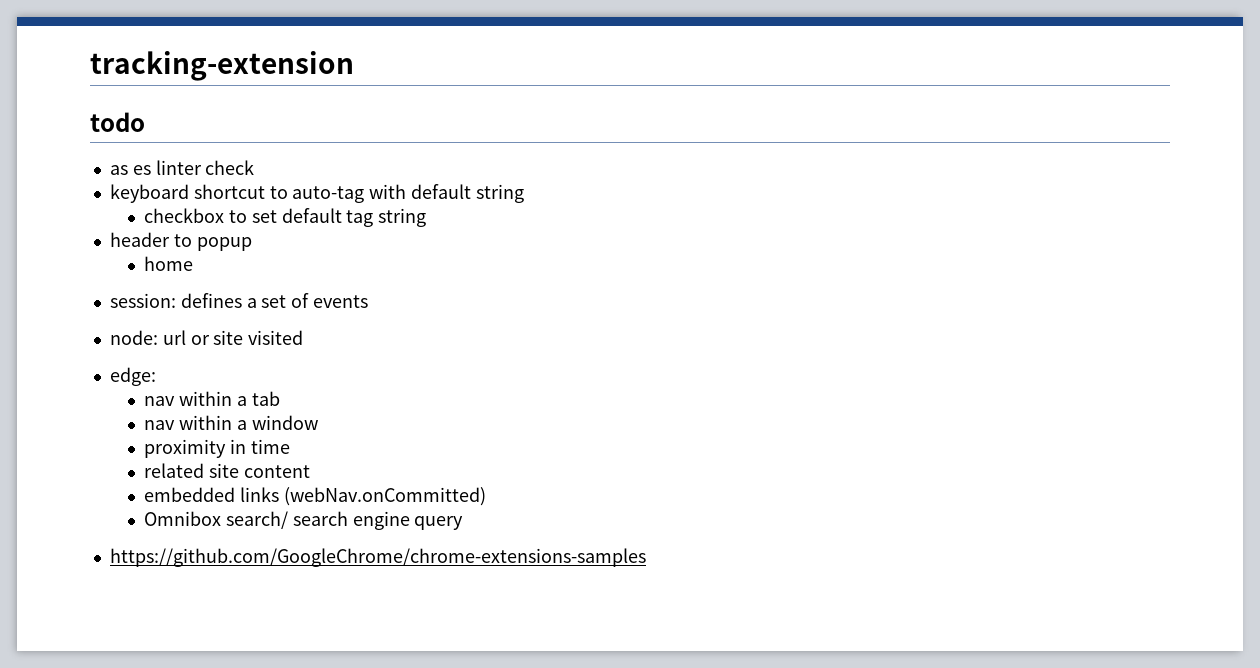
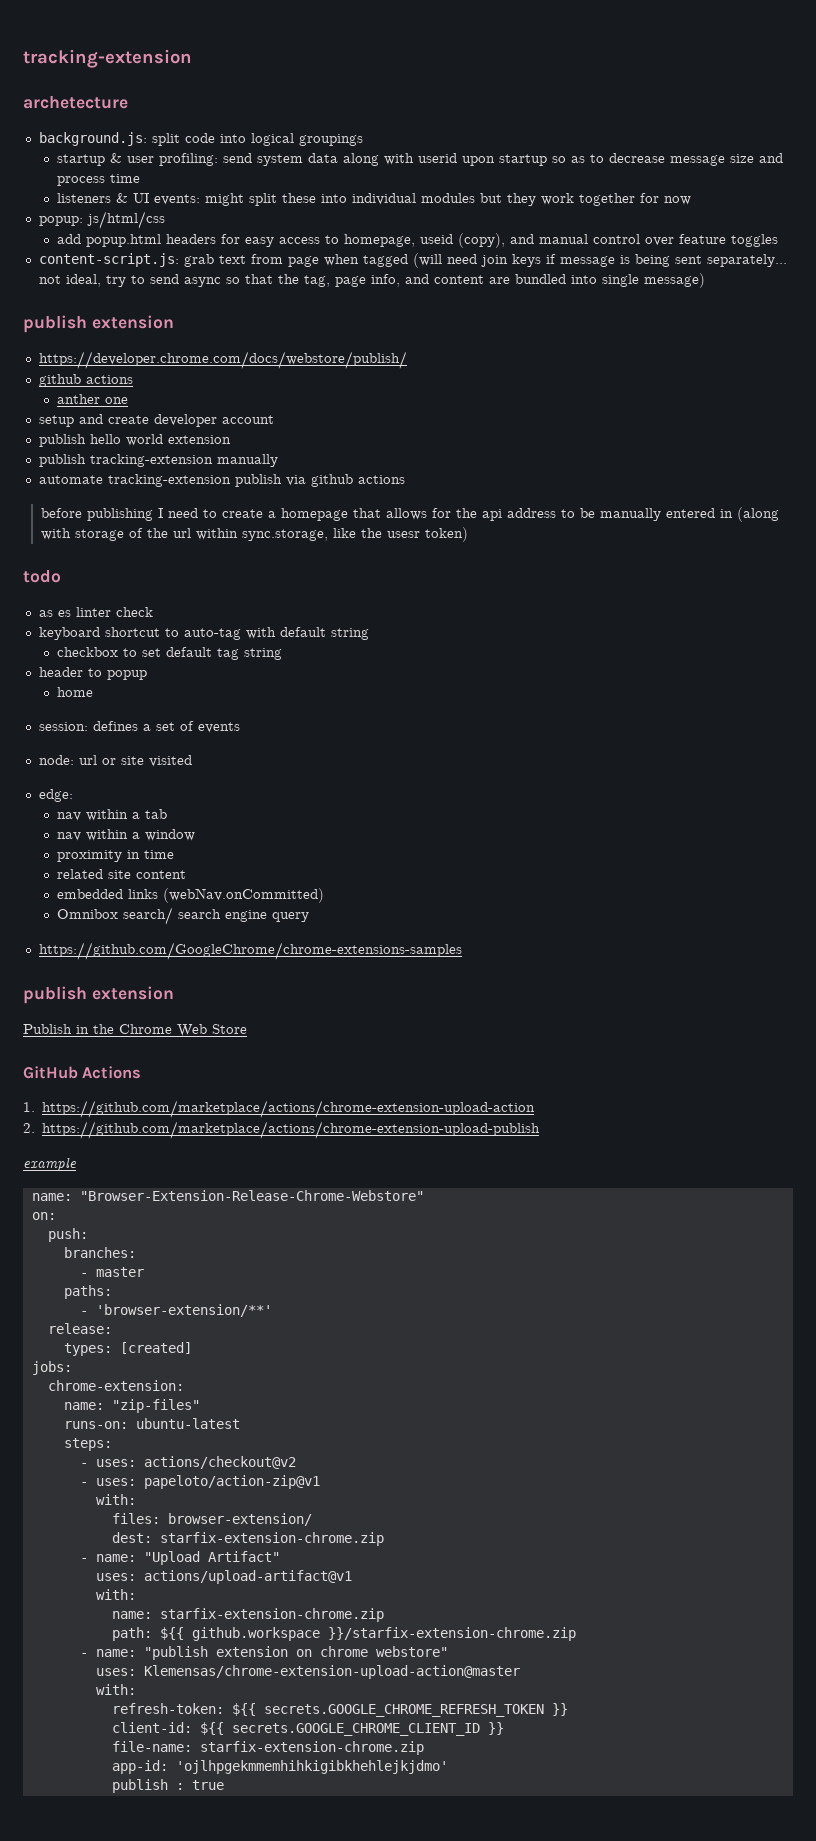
[90,51,354,81] tracking-extension -> [23,49,192,68] [23,96,128,109] [38,132,363,146] [56,153,783,166] [56,174,140,186] [56,193,691,206] [38,211,165,229] [56,233,778,248] [38,253,787,268] [38,273,705,288] [23,315,174,333] [38,351,407,369] [38,374,133,387] [56,394,128,404] [38,414,274,427] [38,434,231,447] [38,454,278,467] [38,474,405,487] [40,507,779,522] [40,527,468,542] tracking-extension // archetecture // background.js: split code into logical groupings // startup & user profiling: send system data along with userid upon startup so as to decrease message size and process time // listeners & UI events: might split these into individual modules but they work together for now // popup: js/html/css // add popup.html headers for easy access to homepage, useid (copy), and manual control over feature toggles // content-script.js: grab text from page when tagged (will need join keys if message is being sent separately... not ideal, try to send async so that the tag, page info, and content are bundled into single message) // publish extension // https://developer.chrome.com/docs/webstore/publish/ // github actions // anther one // setup and create developer account // publish hello world extension // publish tracking-extension manually // automate tracking-extension publish via github actions // before publishing I need to create a homepage that allows for the api address to be manually entered in (along with storage of the url within sync.storage, like the usesr token)
(646, 557) none -> [23,986,174,1004] [23,1024,247,1037] [23,1066,142,1079] [23,1100,536,1118] [23,1121,541,1139] [23,1157,77,1171] [31,1190,424,1201] [31,1212,56,1220] [47,1228,88,1242] [63,1247,136,1258] [79,1267,144,1277] [63,1285,112,1299] [79,1304,272,1317] [47,1323,112,1334] [63,1342,192,1356] [31,1361,72,1375] [47,1380,184,1391] [63,1399,200,1413] [63,1418,240,1429] [63,1438,112,1451] [79,1456,296,1469] [79,1475,320,1489] [95,1494,136,1505] [111,1513,312,1526] [111,1532,384,1546] [79,1551,280,1565] [95,1570,352,1584] [95,1589,136,1600] [111,1608,384,1622] [111,1627,576,1641] [79,1646,448,1660] [95,1665,520,1679] [95,1684,136,1695] [111,1703,568,1717] [111,1722,504,1736] [111,1741,424,1755] [111,1760,448,1774] [111,1779,224,1793] // publish extension // Publish in the Chrome Web Store // GitHub Actions // 1. https://github.com/marketplace/actions/chrome-extension-upload-action // 2. https://github.com/marketplace/actions/chrome-extension-upload-publish // example // name: "Browser-Extension-Release-Chrome-Webstore" // on: // push: // branches: // - master // paths: // - 'browser-extension/**' // release: // types: [created] // jobs: // chrome-extension: // name: "zip-files" // runs-on: ubuntu-latest // steps: // - uses: actions/checkout@v2 // - uses: papeloto/action-zip@v1 // with: // files: browser-extension/ // dest: starfix-extension-chrome.zip // - name: "Upload Artifact" // uses: actions/upload-artifact@v1 // with: // name: starfix-extension-chrome.zip // path: ${{ github.workspace }}/starfix-extension-chrome.zip // - name: "publish extension on chrome webstore" // uses: Klemensas/chrome-extension-upload-action@master // with: // refresh-token: ${{ secrets.GOOGLE_CHROME_REFRESH_TOKEN }} // client-id: ${{ secrets.GOOGLE_CHROME_CLIENT_ID }} // file-name: starfix-extension-chrome.zip // app-id: 'ojlhpgekmmemhihkigibkhehlejkjdmo' // publish : true

